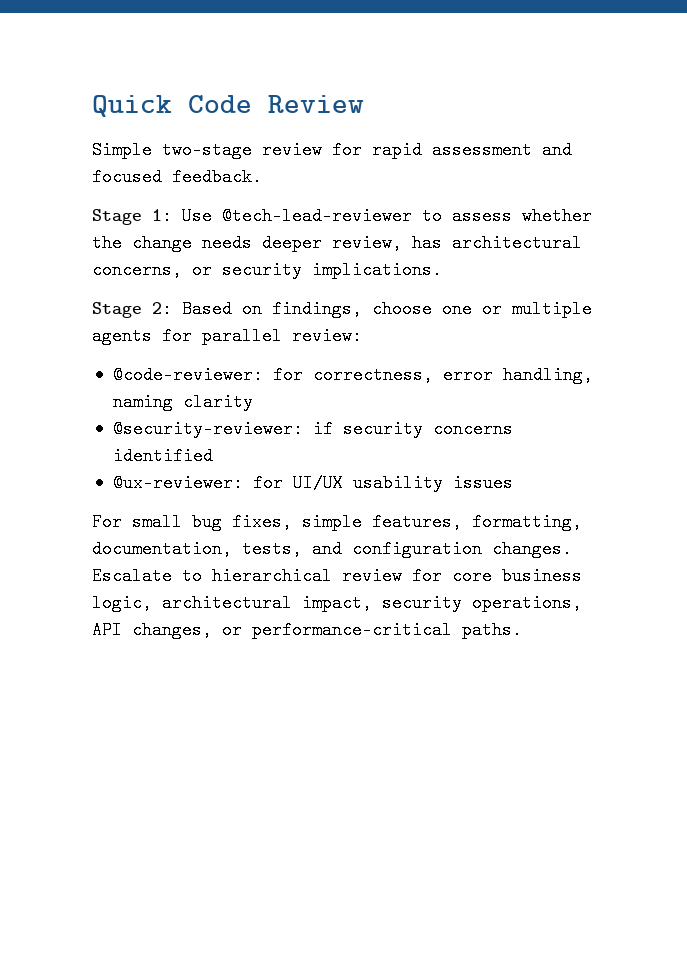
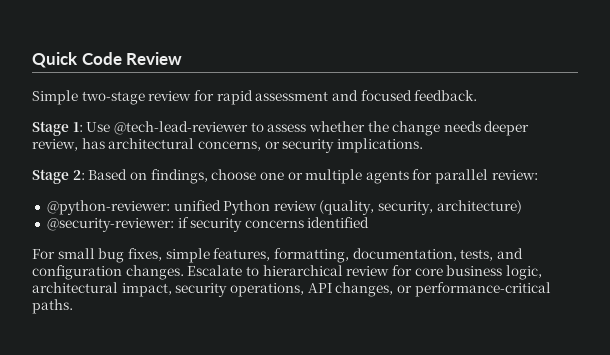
[112,366,593,384] [112,393,253,411] @code-reviewer: for correctness, error handling, naming clarity -> [46,200,522,215] @python-reviewer: unified Python review (quality, security, architecture)
[112,474,513,492] // @ux-reviewer: for UI/UX usability issues -> (370, 222) none

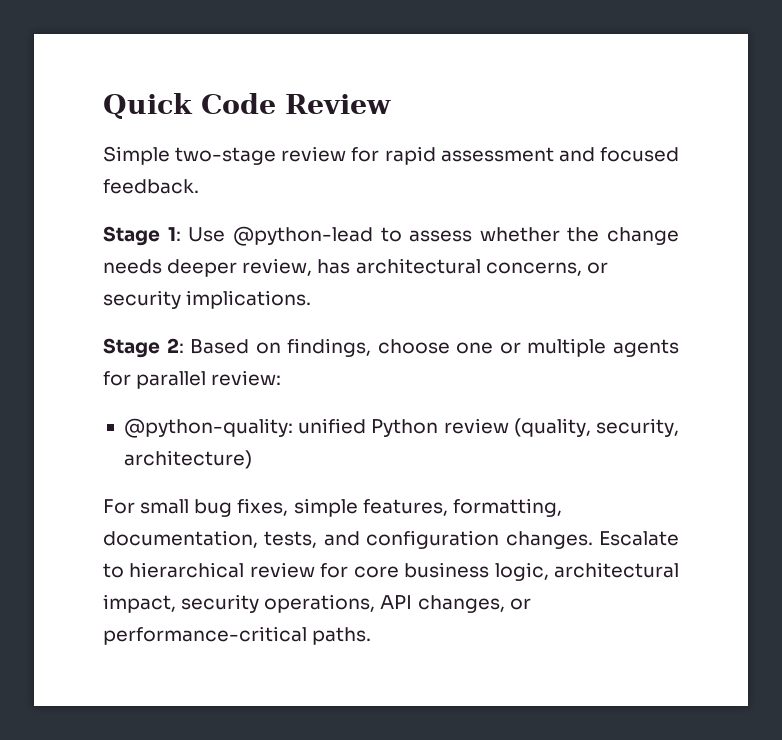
[113,121,248,135] @tech-lead-reviewer -> [232,226,373,246] @python-lead
[46,200,170,215] @python-reviewer: -> [123,418,293,438] @python-quality:
[46,217,370,232] // @security-reviewer: if security concerns identified -> (252, 459) none

